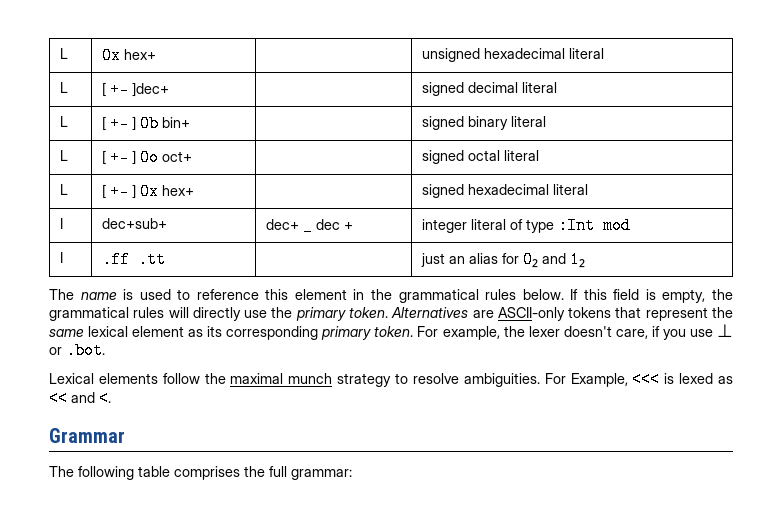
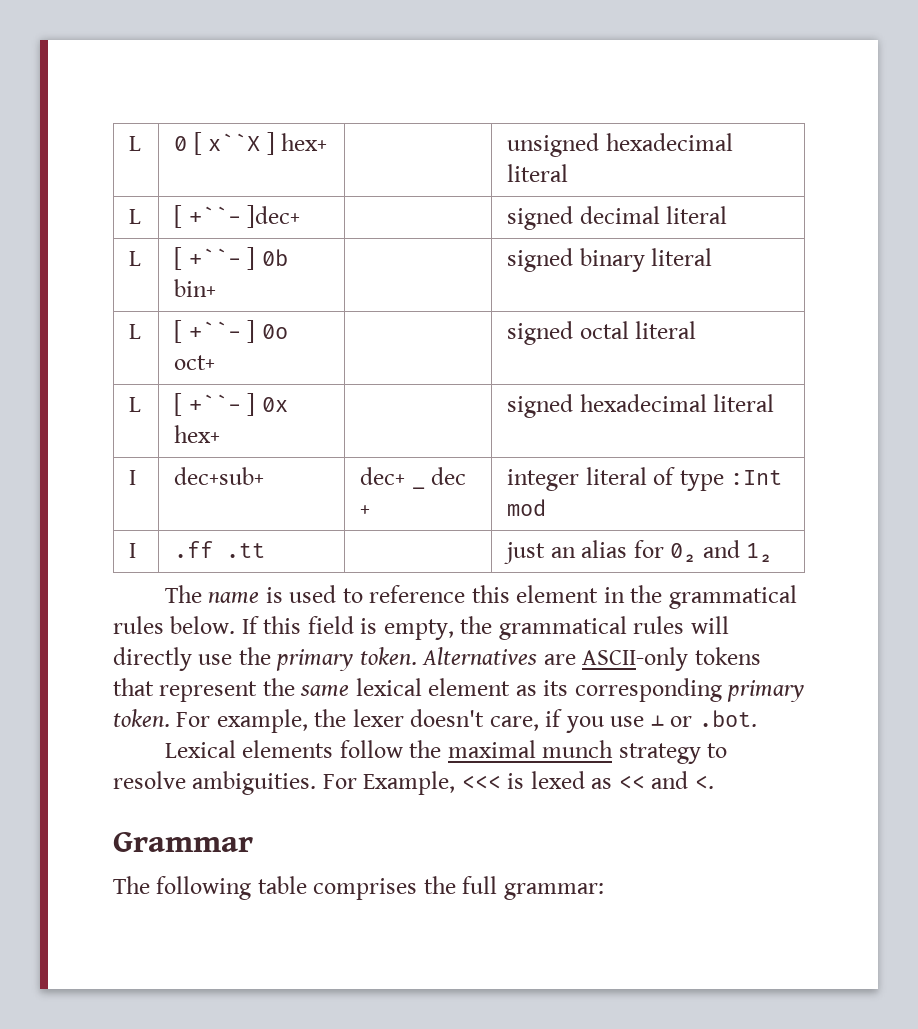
[59,48,68,59] [101,47,121,64] L | 0x -> [129,136,142,151] [174,132,275,155] L | 0 [ x``X ]
[109,81,129,98] +- -> [188,206,241,224] +``-
[109,115,129,132] +- -> [188,248,241,266] +``-
[109,149,129,166] +- -> [188,321,241,339] +``-
[109,183,129,200] +- -> [188,394,241,412] +``-

